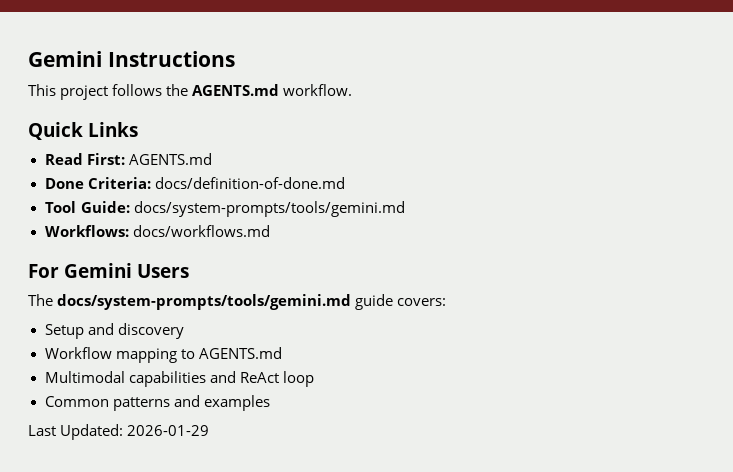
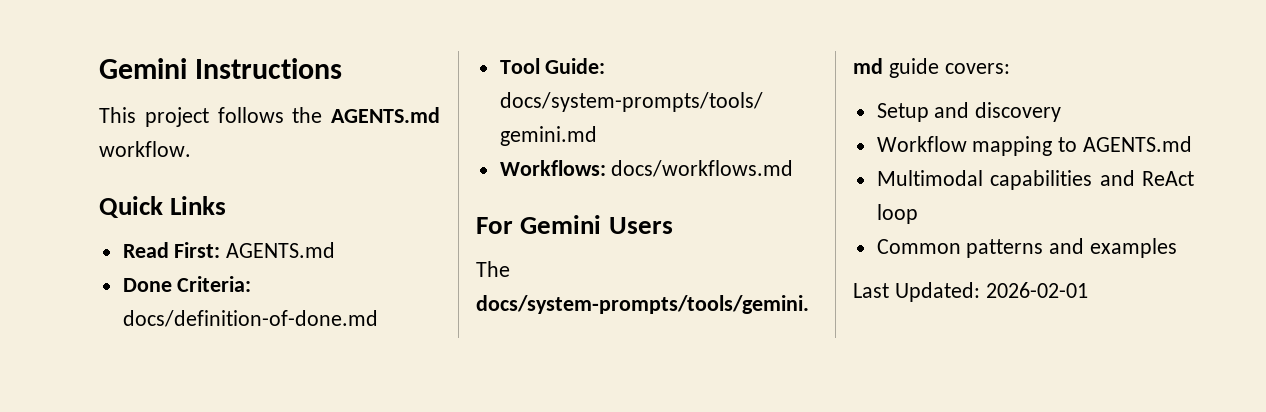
[127,425,210,436] 2026-01-29 -> [985,282,1088,298] 2026-02-01

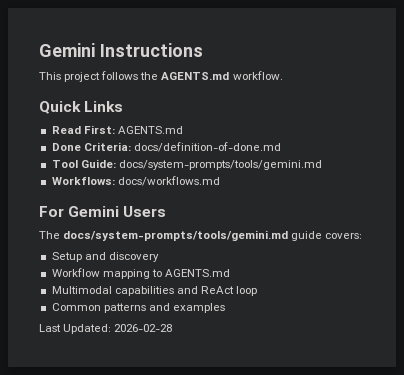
[985,282,1088,298] 2026-02-01 -> [114,324,173,332] 2026-02-28

